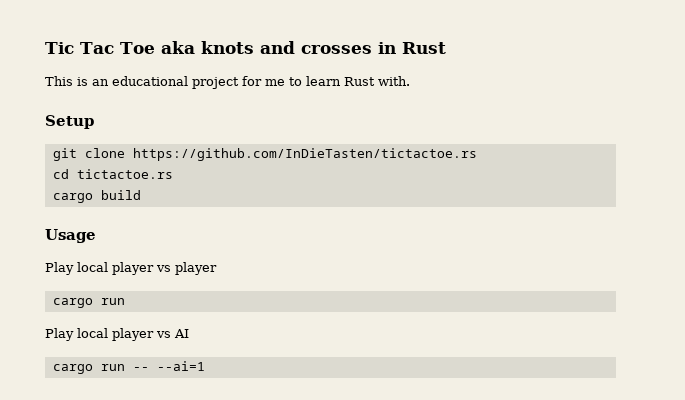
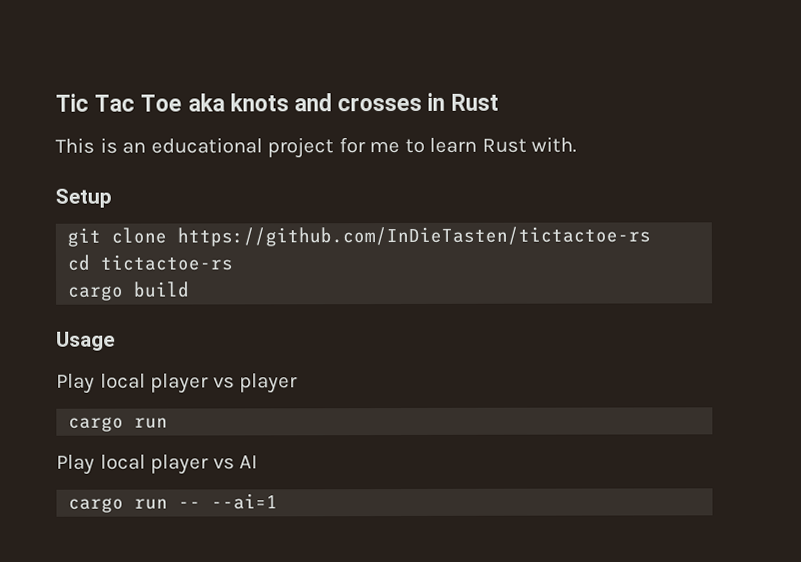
[132,148,477,161] https://github.com/InDieTasten/tictactoe.rs -> [177,226,652,247] https://github.com/InDieTasten/tictactoe-rs
[76,169,173,179] tictactoe.rs -> [100,254,234,271] tictactoe-rs

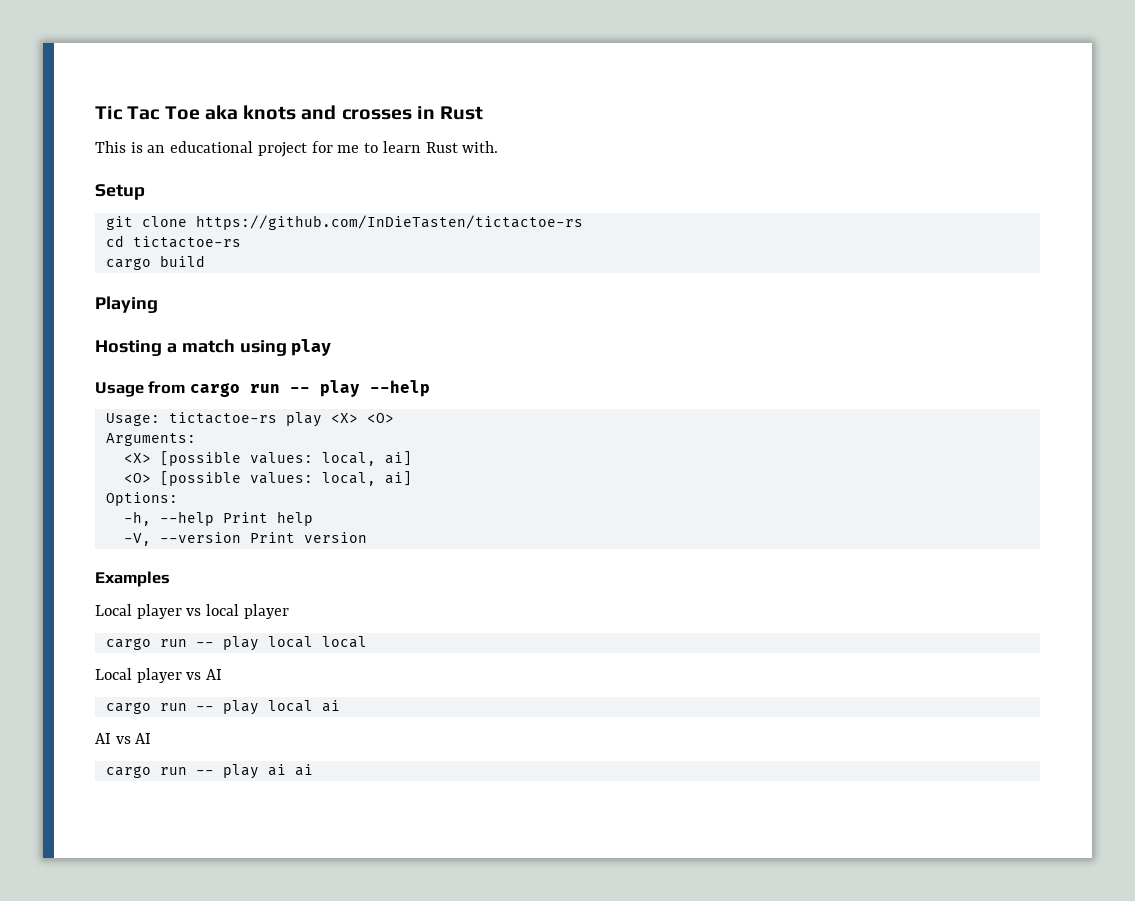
[56,331,115,351] [56,373,235,394] Usage // Play local player vs -> [95,296,158,313] [95,339,332,356] [95,380,430,397] [105,412,394,427] [105,433,196,446] [123,451,412,466] [123,471,412,486] [105,492,178,506] [123,511,313,526] [123,532,367,546] [95,571,170,587] [95,604,240,619] Playing // Hosting a match using play // Usage from cargo run -- play --help // Usage: tictactoe-rs play <X> <O> // Arguments: // <X> [possible values: local, ai] // <O> [possible values: local, ai] // Options: // -h, --help Print help // -V, --version Print version // Examples // Local player vs local
[56,454,146,475] // Play local -> [195,636,367,651] [95,668,132,680] -- play local local // Local
[211,493,279,510] --ai=1 -> [222,700,340,715] [95,733,152,744] [105,764,313,779] play local ai // AI vs AI // cargo run -- play ai ai

